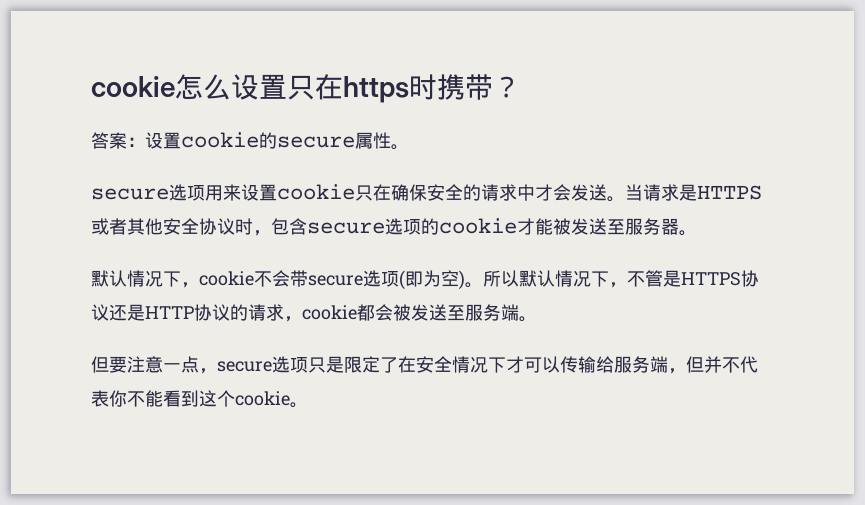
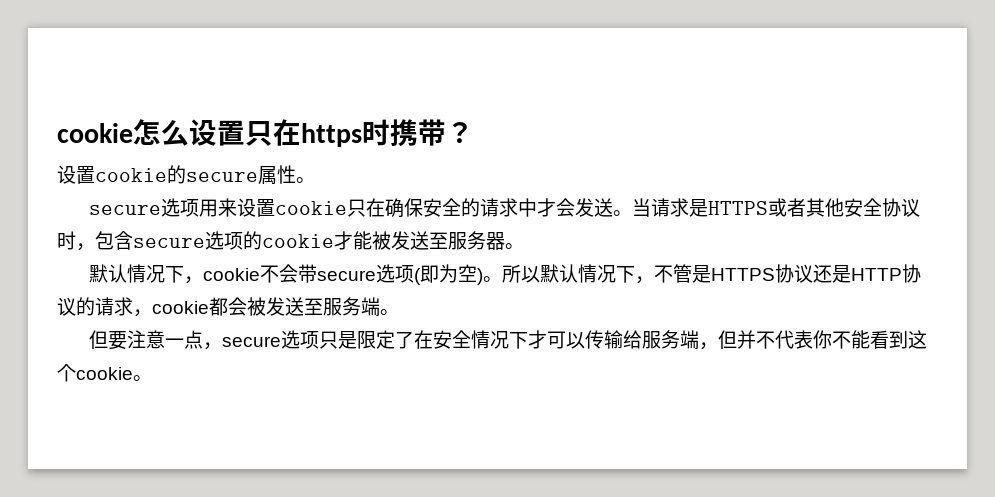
[91,132,145,149] 答案： -> (474, 132) none

